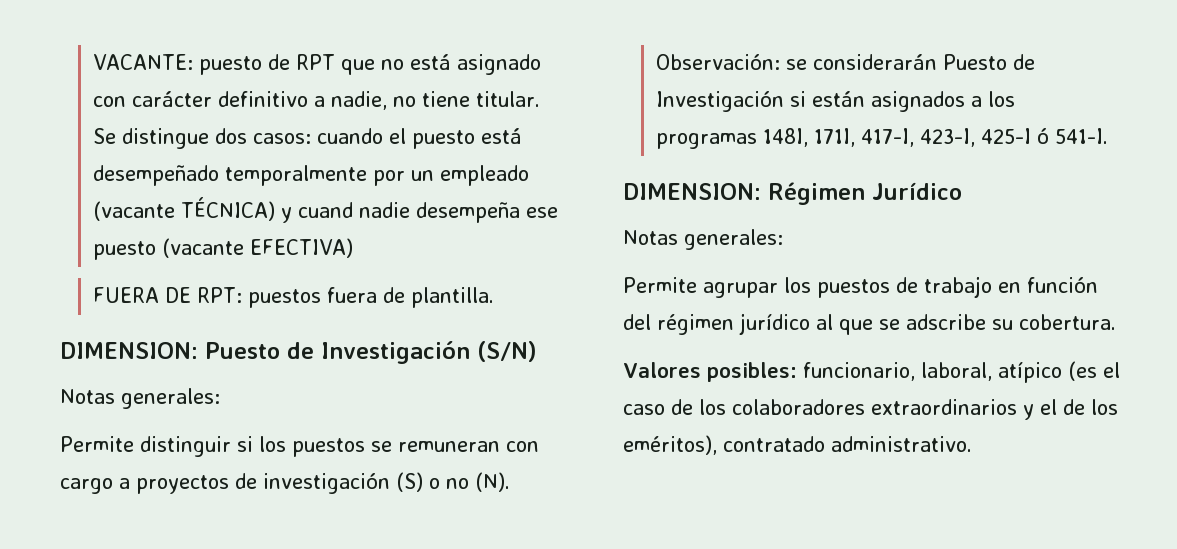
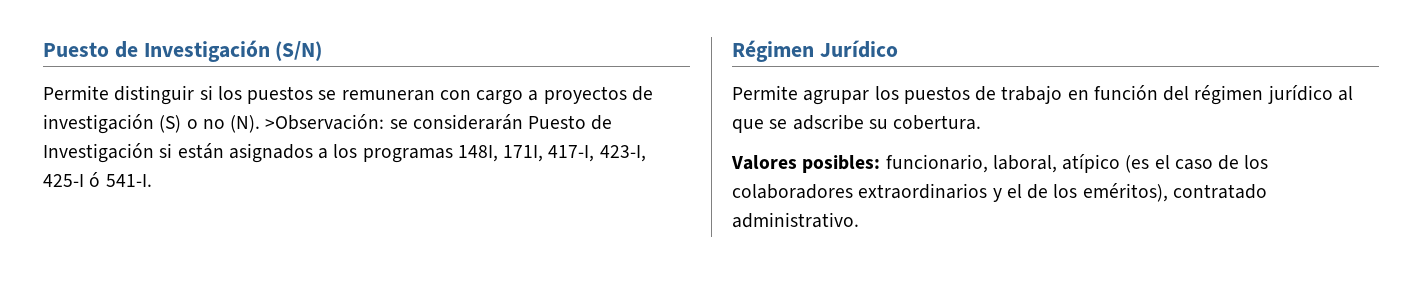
[93,54,542,75] [93,91,541,110] [93,128,523,149] [93,165,530,186] [93,197,559,223] [93,238,354,260] [93,287,495,308] [60,342,198,359] VACANTE: puesto de RPT que no está asignado con carácter definitivo a nadie, no tiene titular. Se distingue dos casos: cuando el puesto está desempeñado temporalmente por un empleado (vacante TÉCNICA) y cuand nadie desempeña ese puesto (vacante EFECTIVA) // FUERA DE RPT: puestos fuera de plantilla. // DIMENSION: -> (43, 49) none
[60,388,220,409] // Notas generales: -> (323, 51) none
[656,54,781,70] // Observación: -> [265,114,385,130] >Observación:
[623,183,761,200] DIMENSION: -> (152, 180) none
[623,229,783,250] // Notas generales: -> (898, 49) none

